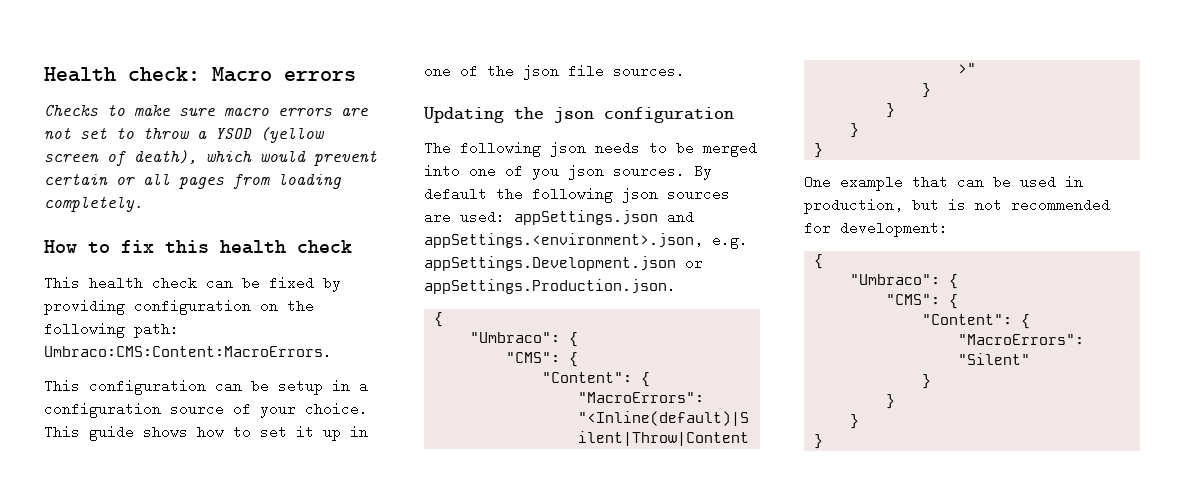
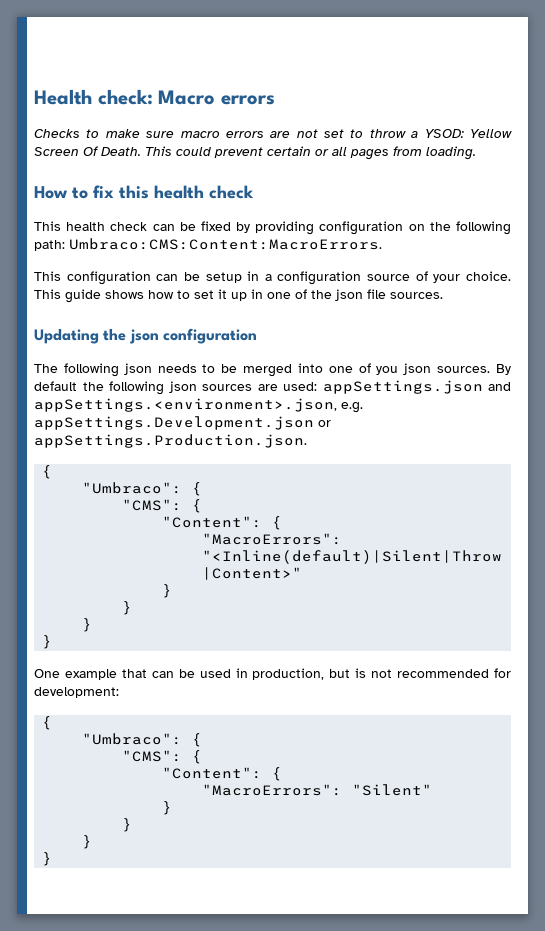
[215,127,325,143] [44,150,306,166] YSOD (yellow screen of death), which would -> [424,129,512,138] [34,146,211,156] YSOD: Yellow Screen Of Death. This could
[278,173,342,189] [44,196,143,212] loading completely. -> [426,146,476,160] loading.

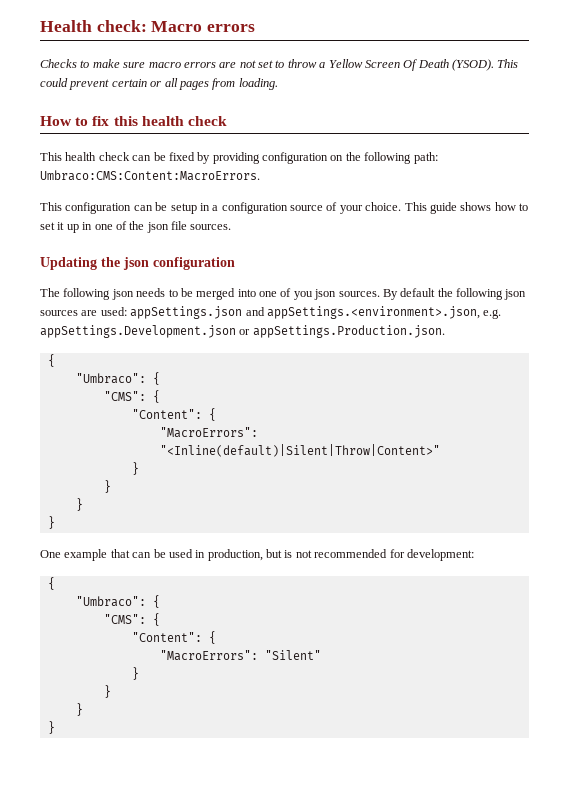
[424,129,464,138] YSOD: -> (326, 65) none
[101,147,141,156] Death. -> [417,59,494,71] Death (YSOD).

